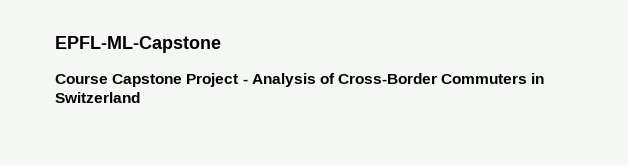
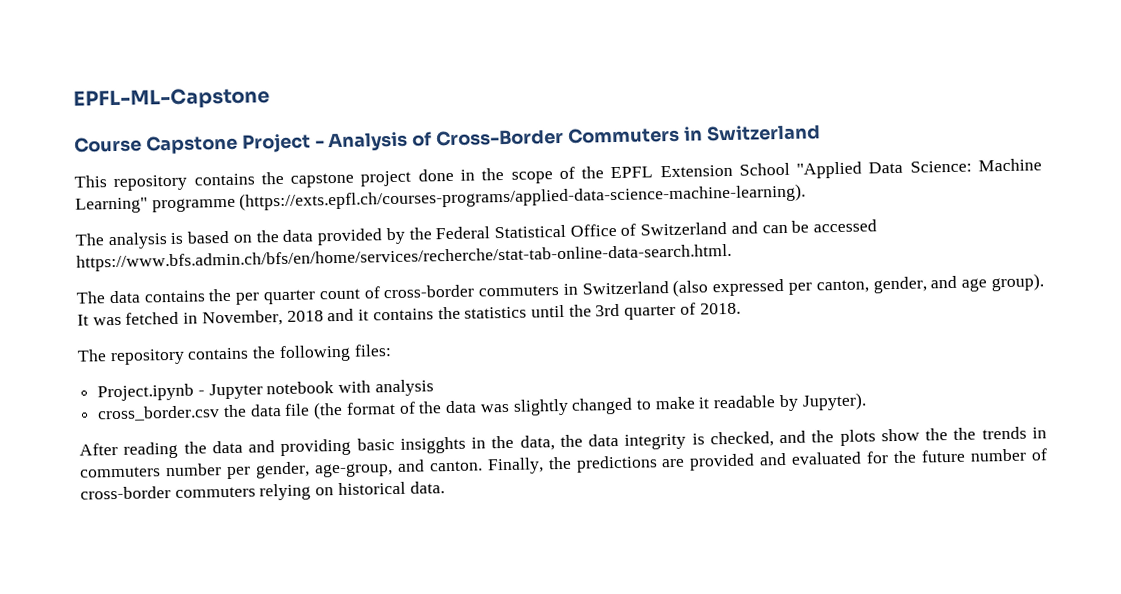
(140, 97) none -> [74,158,1043,192] [75,183,807,214] [75,219,878,250] [76,243,732,272] [76,273,1044,305] [77,302,741,327] [77,344,392,366] [97,379,434,402] [97,392,867,422] [79,426,1047,459] [79,448,1049,480] [80,481,445,501] // This repository contains the capstone project done in the scope of the EPFL Extension School "Applied Data Science: Machine Learning" programme (https://exts.epfl.ch/courses-programs/applied-data-science-machine-learning). // The analysis is based on the data provided by the Federal Statistical Office of Switzerland and can be accessed https://www.bfs.admin.ch/bfs/en/home/services/recherche/stat-tab-online-data-search.html. // The data contains the per quarter count of cross-border commuters in Switzerland (also expressed per canton, gender, and age group). It was fetched in November, 2018 and it contains the statistics until the 3rd quarter of 2018. // The repository contains the following files: // Project.ipynb - Jupyter notebook with analysis // cross_border.csv the data file (the format of the data was slightly changed to make it readable by Jupyter). // After reading the data and providing basic insigghts in the data, the data integrity is checked, and the plots show the the trends in commuters number per gender, age-group, and canton. Finally, the predictions are provided and evaluated for the future number of cross-border commuters relying on historical data.

